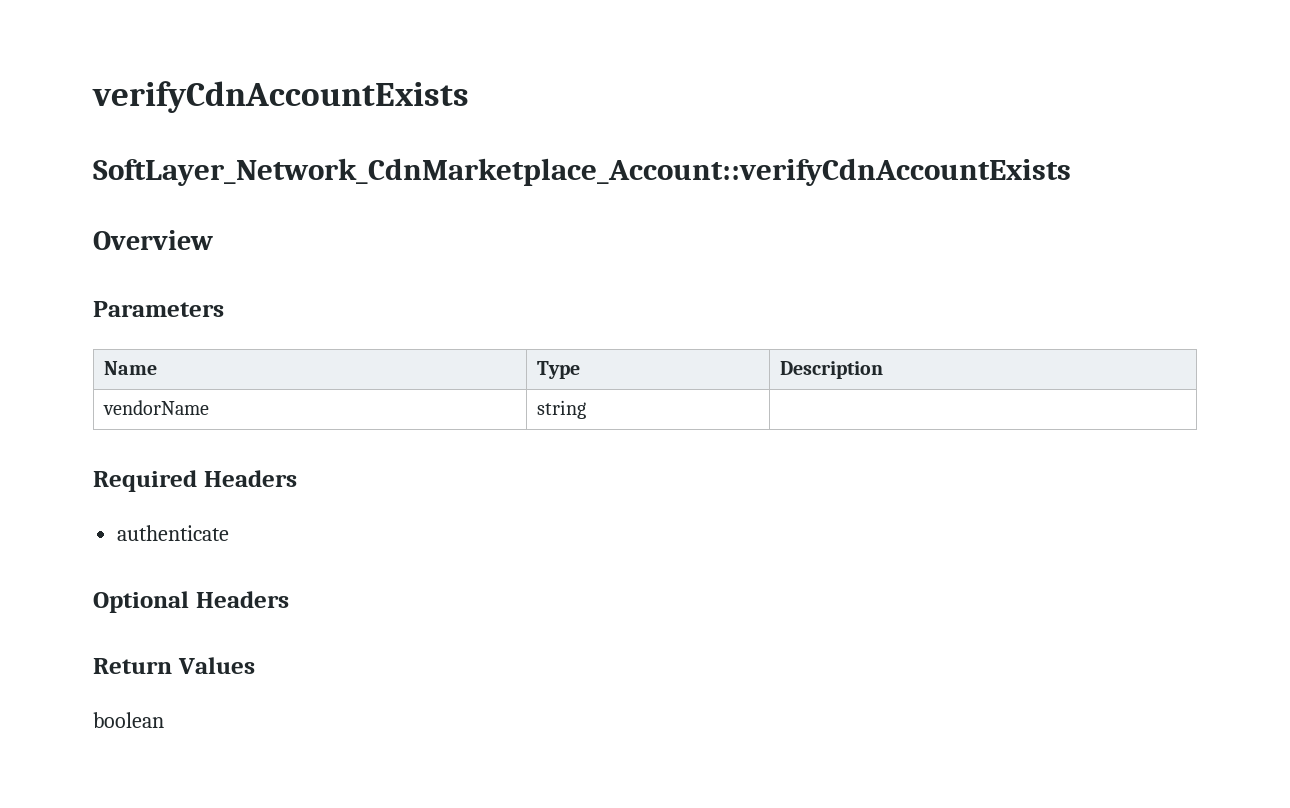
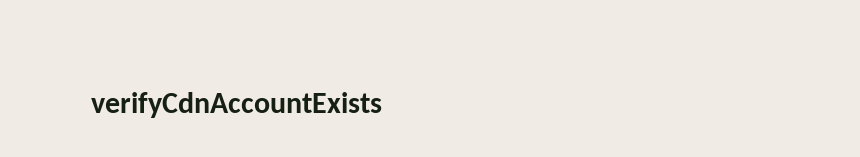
[93,158,1071,186] [93,230,213,250] [93,301,224,317] [103,361,157,375] [536,361,580,379] [779,361,883,379] [102,400,209,415] [536,400,586,419] [93,470,297,492] [117,525,230,541] [93,591,289,613] [93,657,255,674] [93,712,164,728] // SoftLayer_Network_CdnMarketplace_Account::verifyCdnAccountExists // Overview // Parameters // Name | Type | Description // vendorName | string | // Required Headers // authenticate // Optional Headers // Return Values // boolean -> (382, 105) none

